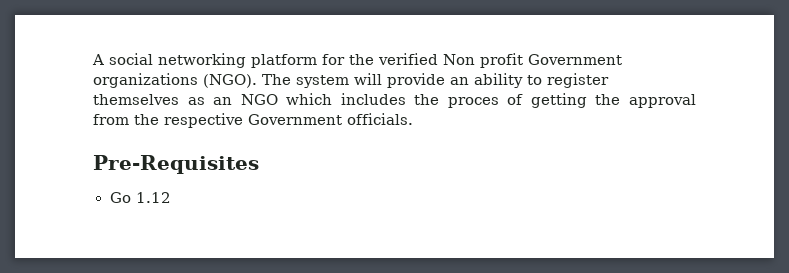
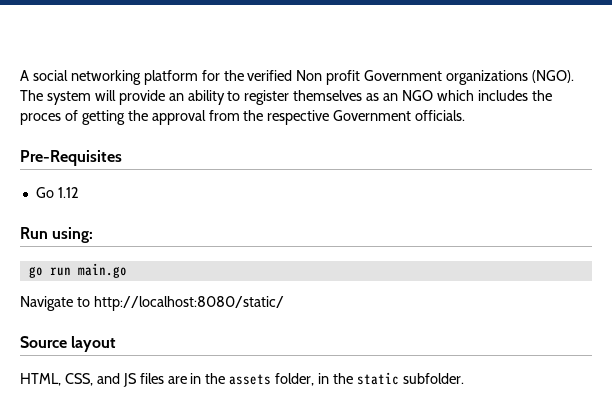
(171, 197) none -> [20,227,94,243] [28,263,127,278] [20,296,284,311] [20,336,117,352] [20,372,464,387] // Run using: // go run main.go // Navigate to http://localhost:8080/static/ // Source layout // HTML, CSS, and JS files are in the assets folder, in the static subfolder.

